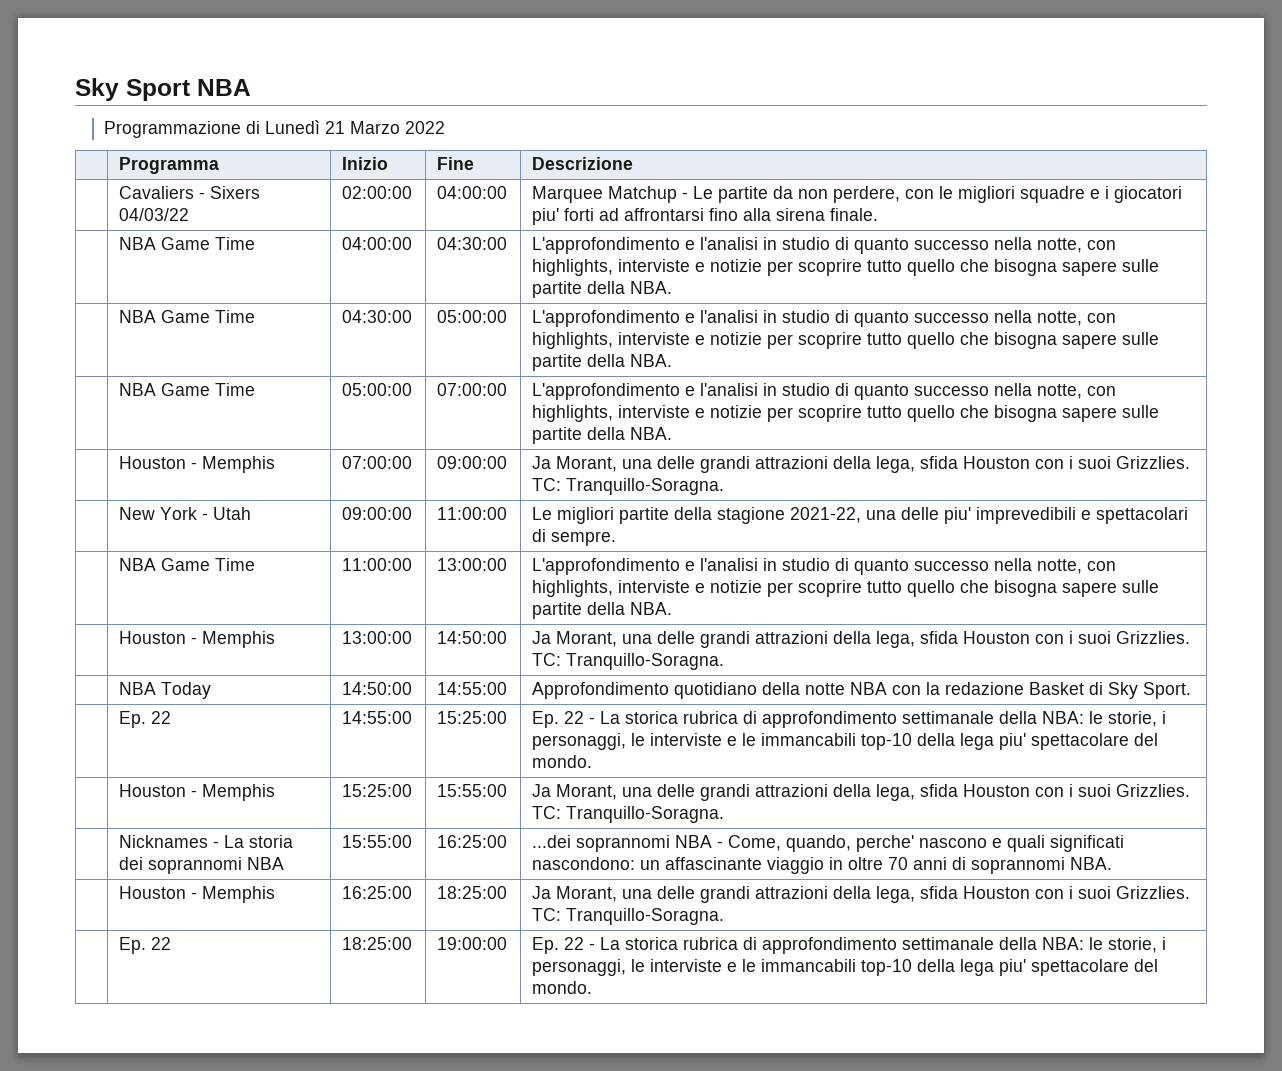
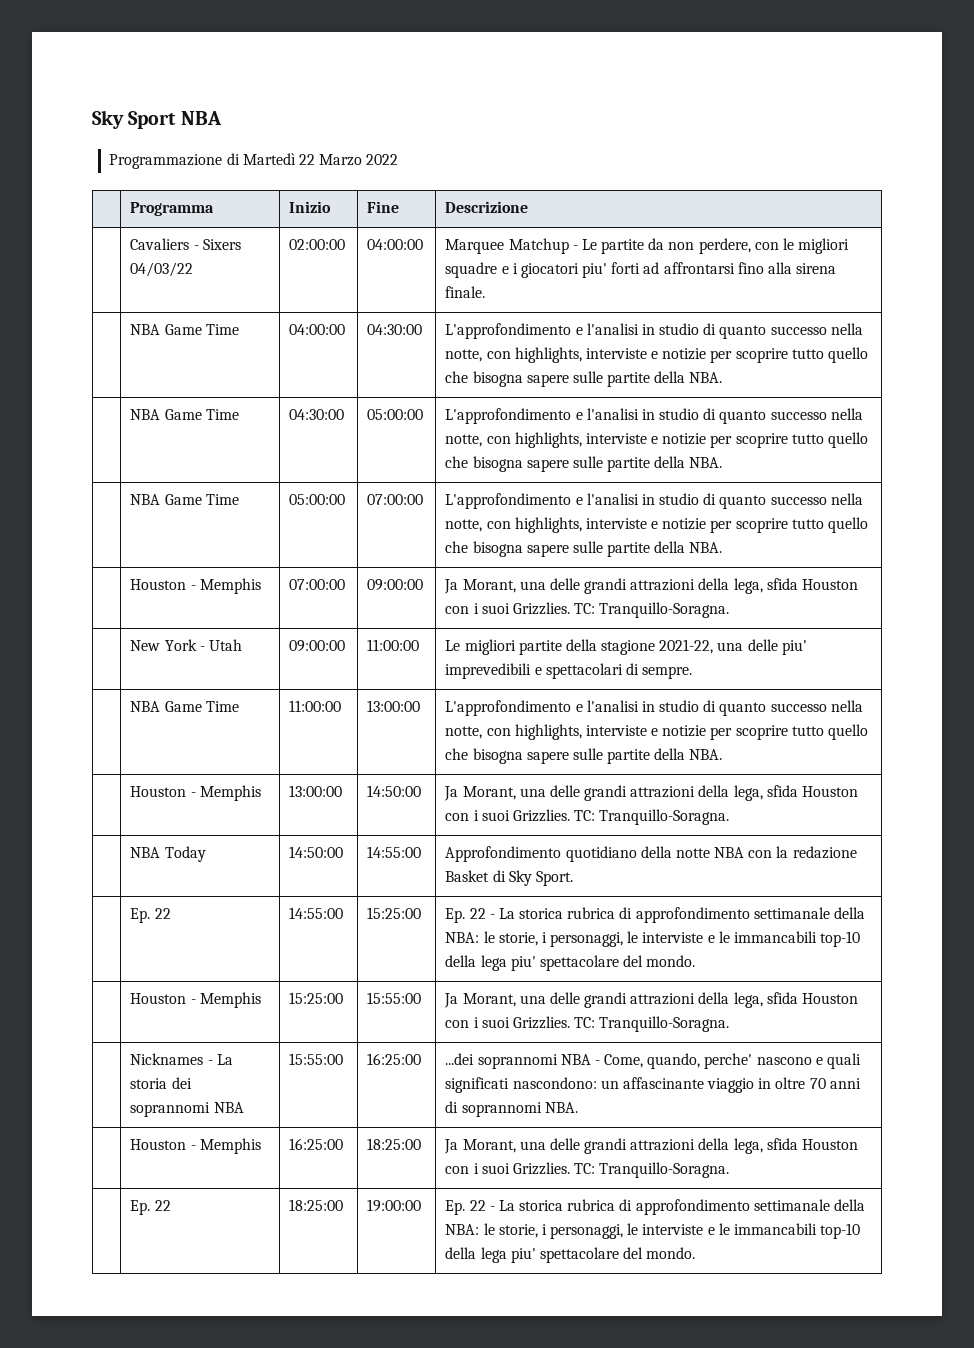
[264,120,345,134] Lunedì 21 -> [242,153,315,165] Martedì 22

